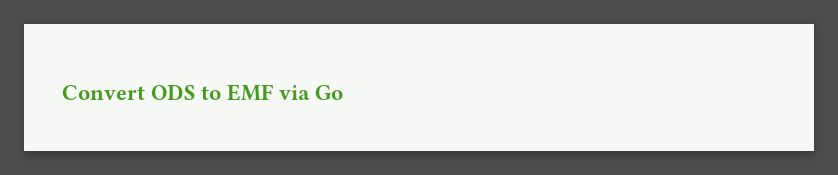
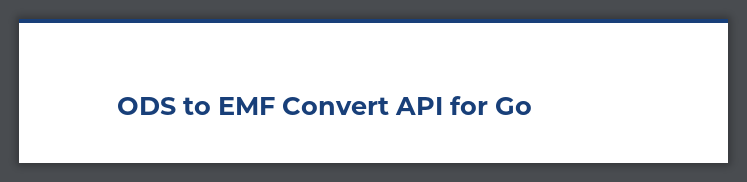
[62,85,145,100] Convert -> (117, 106) none
[279,85,311,100] via -> [282,96,488,115] Convert API for

